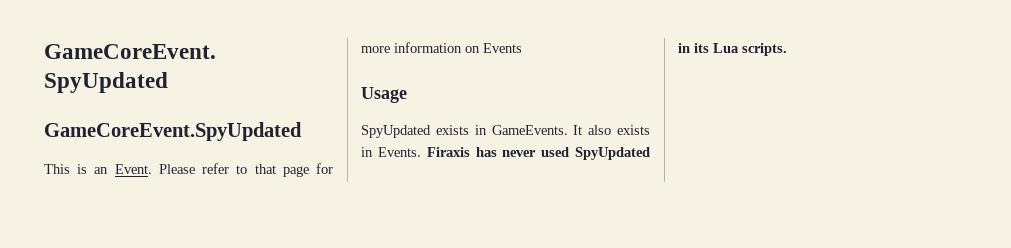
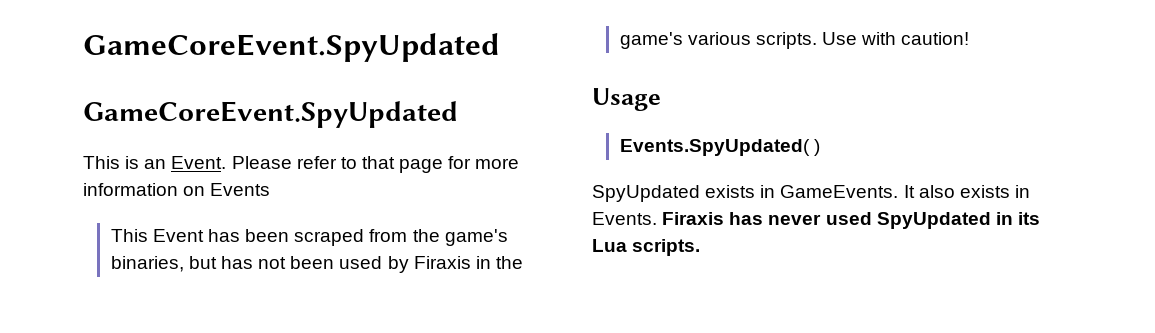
(522, 48) none -> [110,229,508,246] [110,256,523,273] [619,32,970,49] // This Event has been scraped from the game's binaries, but has not been used by Firaxis in the game's various scripts. Use with caution!
(407, 95) none -> [619,139,820,156] // Events.SpyUpdated( )

